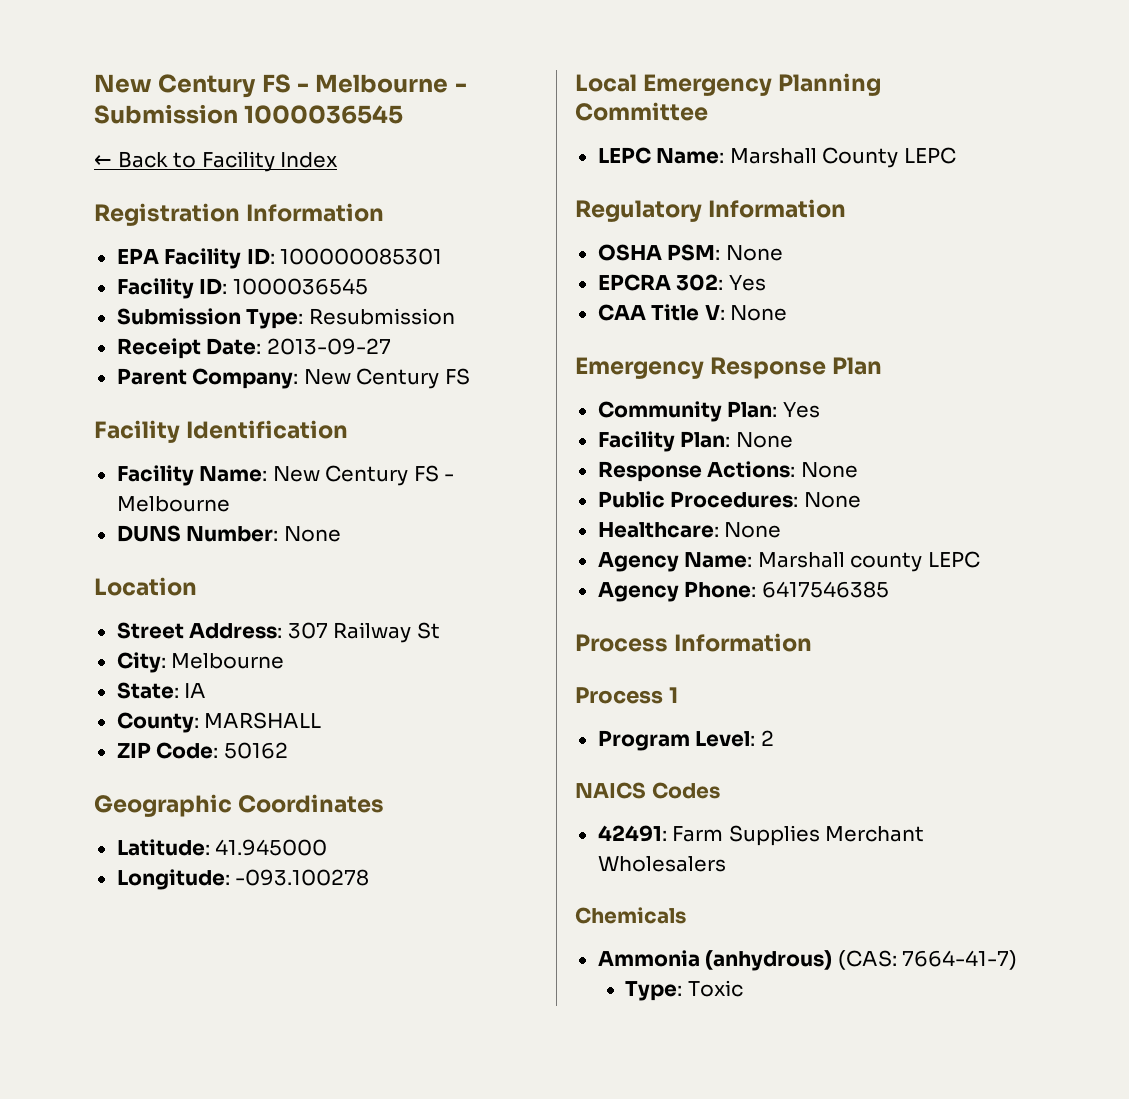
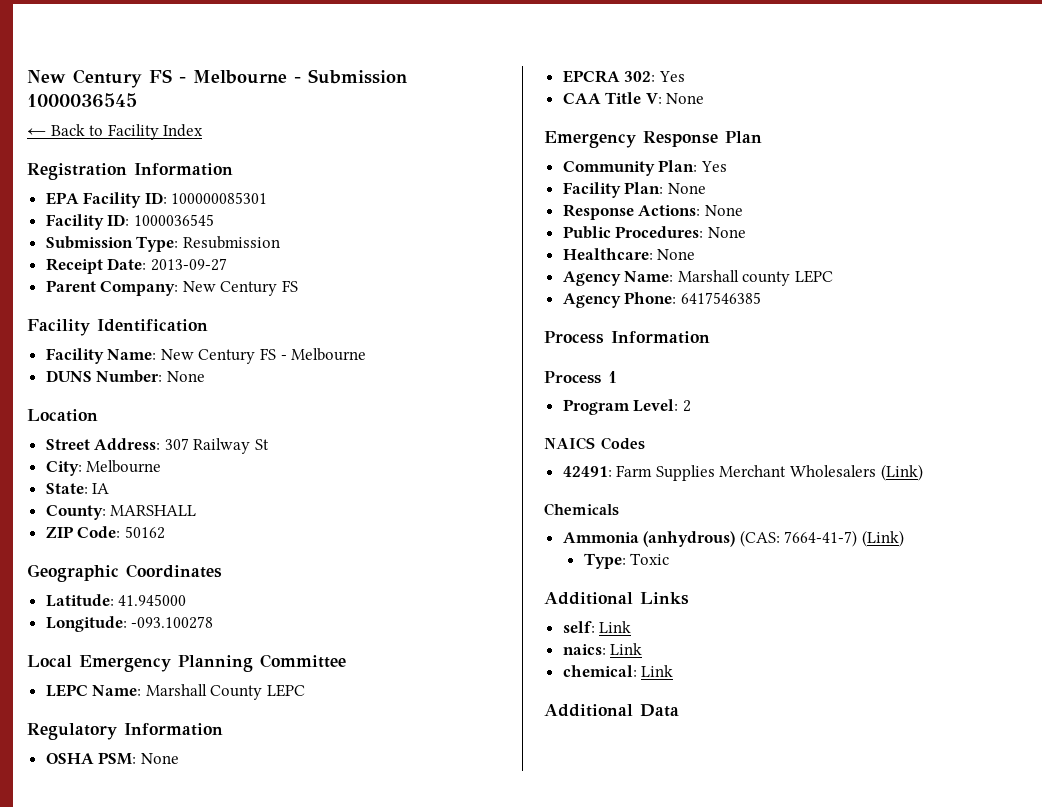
(726, 864) none -> [880,464,923,481] (Link)
(1018, 960) none -> [862,530,905,547] (Link)
(743, 988) none -> [544,592,689,605] [562,621,632,633] [562,643,643,655] [562,665,674,677] [544,704,679,717] // Additional Links // self: Link // naics: Link // chemical: Link // Additional Data

